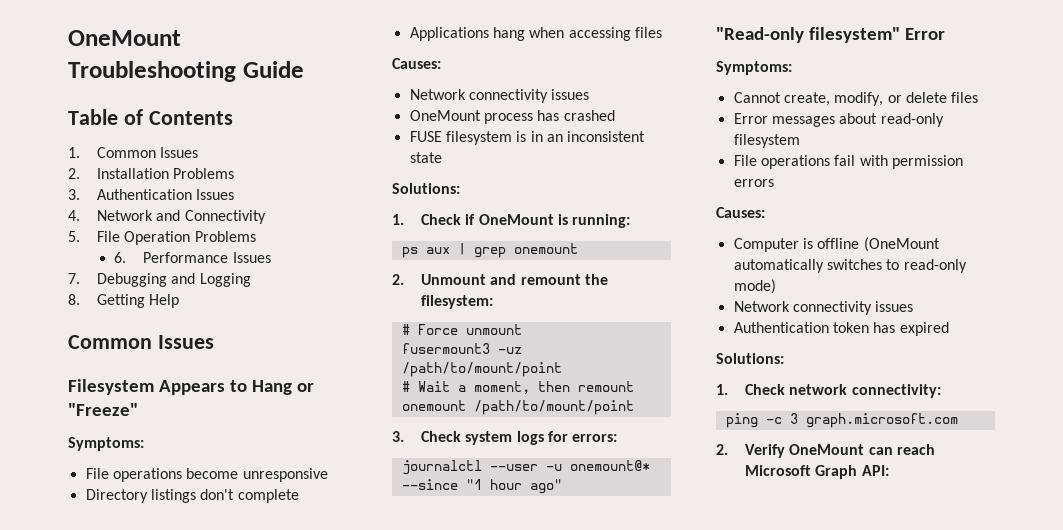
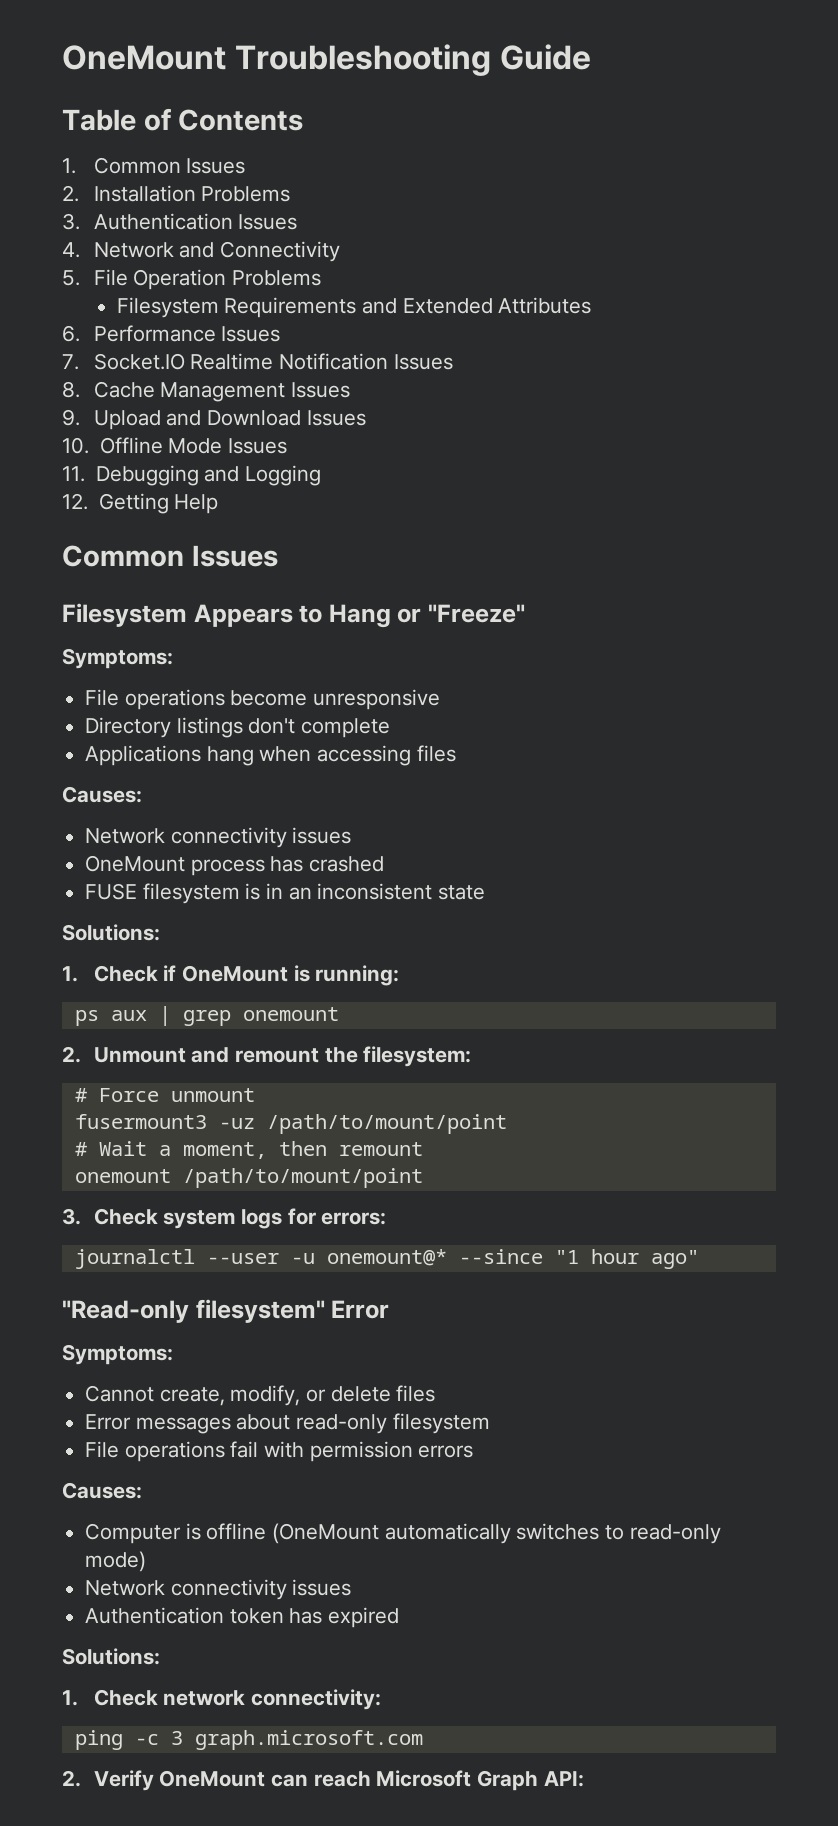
[114,252,271,263] [68,273,80,284] 6. Performance Issues // 7. -> [116,297,592,318] [62,325,281,342] [62,353,453,370] [62,381,350,402] [62,409,366,430] [62,437,287,454] [62,466,85,482] Filesystem Requirements and Extended Attributes // 6. Performance Issues // 7. Socket.IO Realtime Notification Issues // 8. Cache Management Issues // 9. Upload and Download Issues // 10. Offline Mode Issues // 11.
[68,294,80,305] 8. -> [62,493,88,510] 12.

